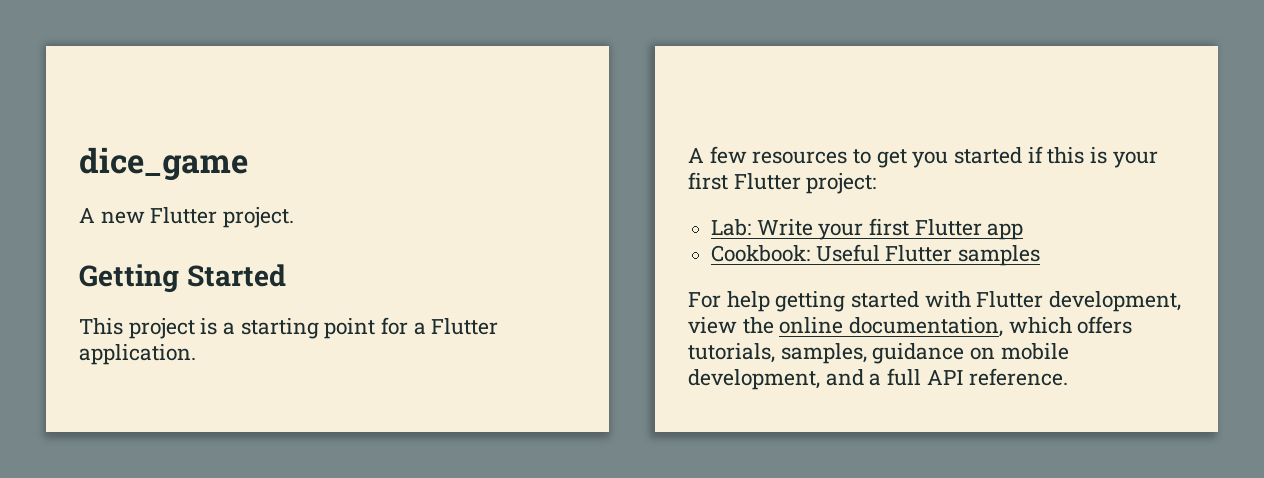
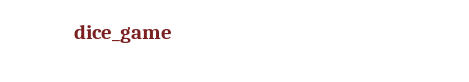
[79,207,295,228] [79,264,286,293] [79,317,499,339] [79,344,196,365] [688,146,1158,168] [688,172,877,194] [711,218,1024,240] [711,244,1041,266] [688,291,1182,312] [688,316,1133,337] [688,343,1069,364] [688,368,1069,390] // A new Flutter project. // Getting Started // This project is a starting point for a Flutter application. // A few resources to get you started if this is your first Flutter project: // Lab: Write your first Flutter app // Cookbook: Useful Flutter samples // For help getting started with Flutter development, view the online documentation, which offers tutorials, samples, guidance on mobile development, and a full API reference. -> (172, 33) none

